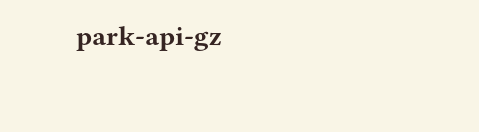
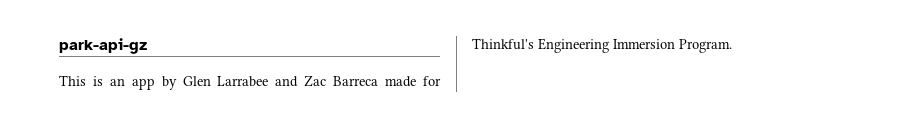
(222, 38) none -> [59,75,442,90] [472,38,732,53] // This is an app by Glen Larrabee and Zac Barreca made for Thinkful's Engineering Immersion Program.

